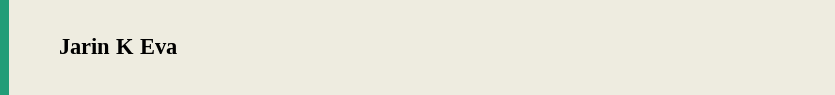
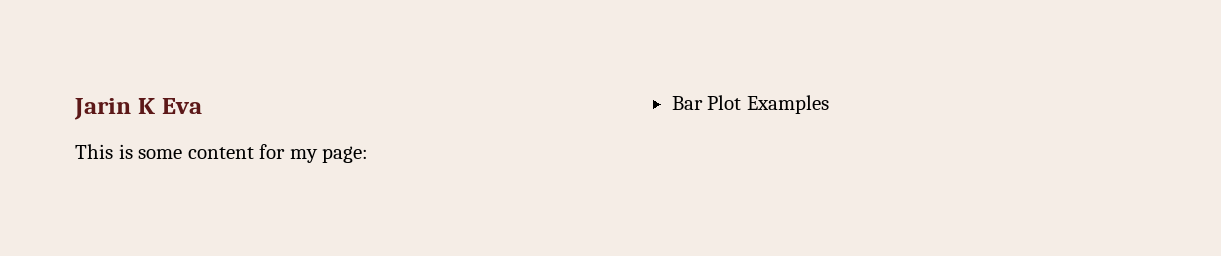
(178, 46) none -> [75,144,369,163] [671,95,829,114] // This is some content for my page: // Bar Plot Examples

